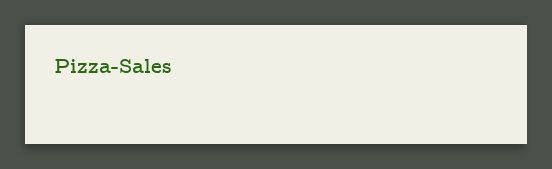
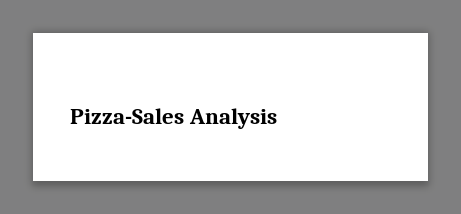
(172, 66) none -> [189,108,278,129] Analysis

